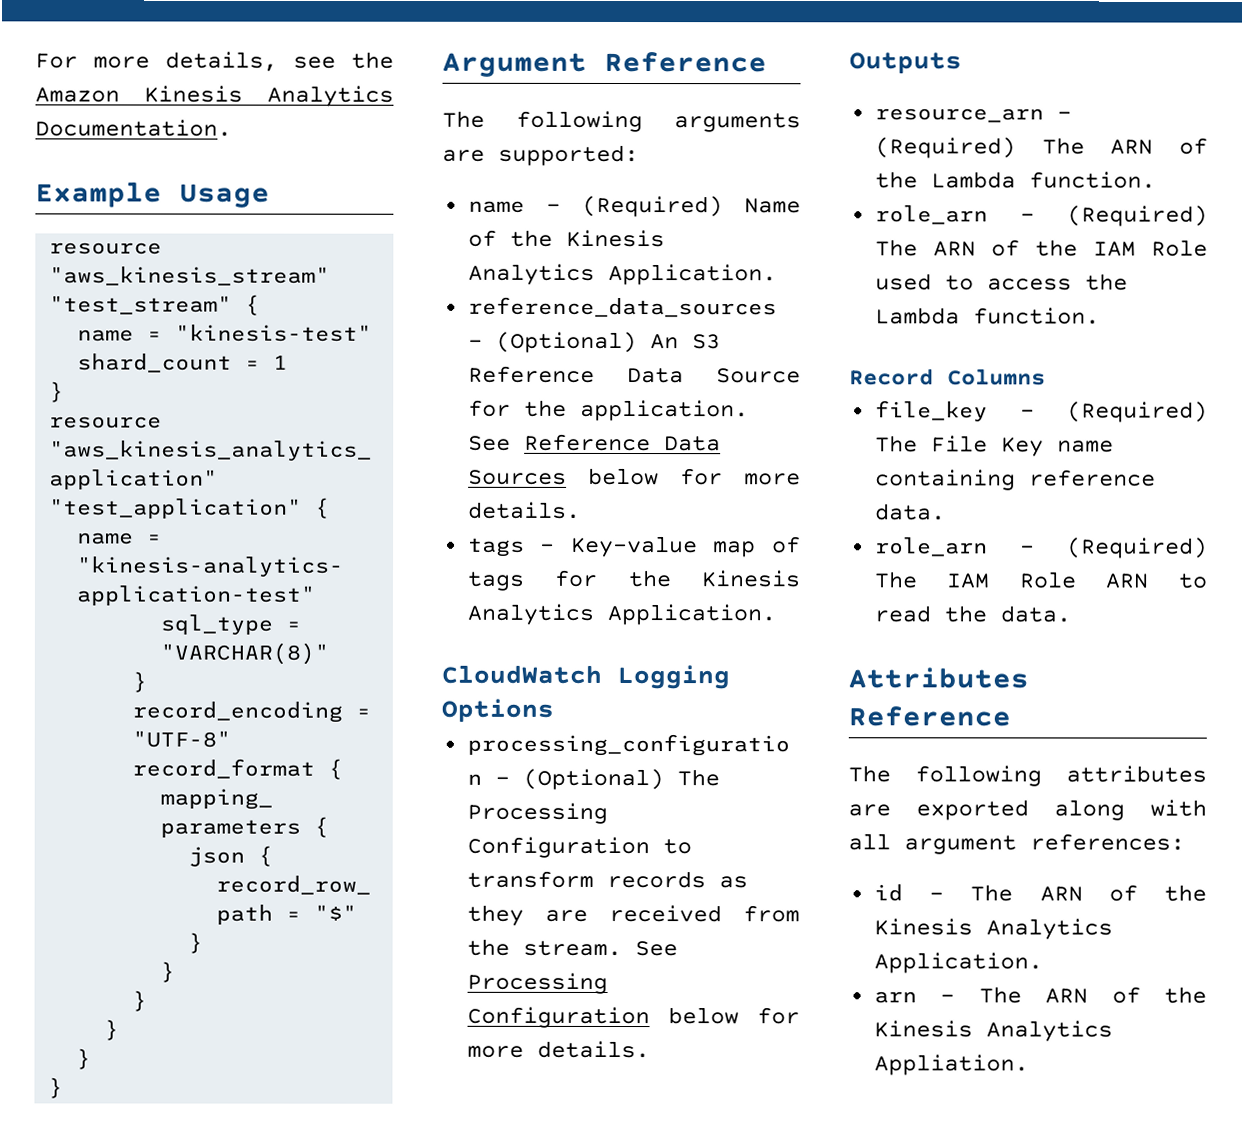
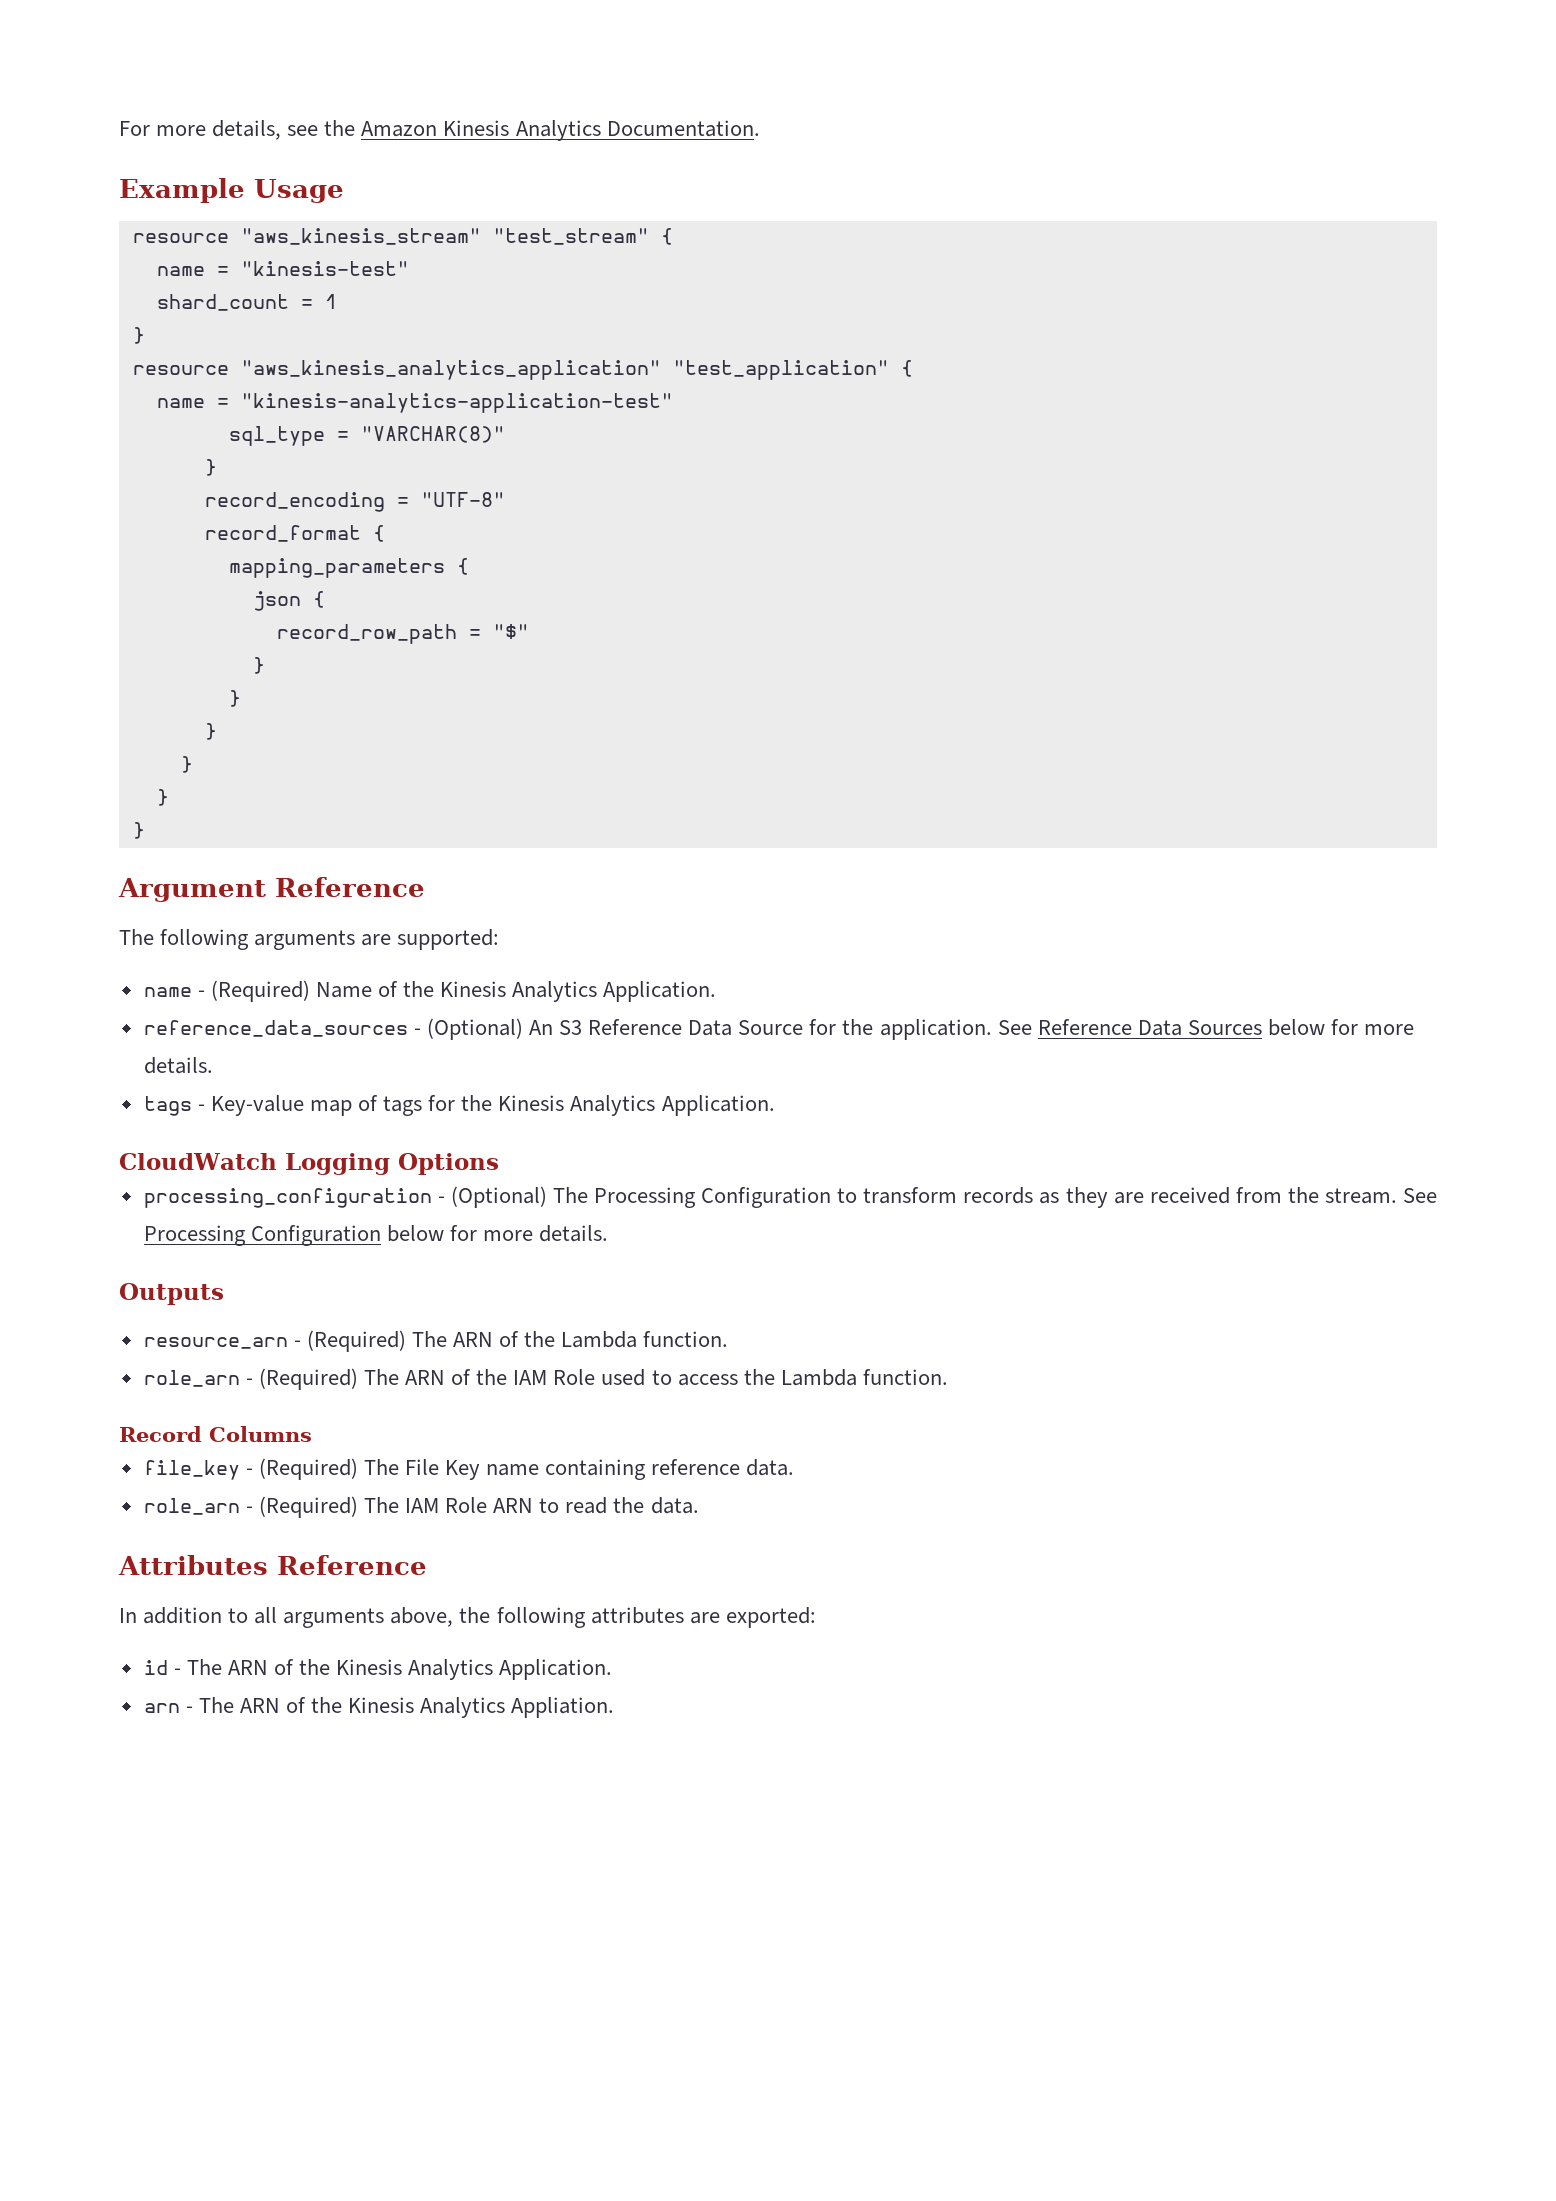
[848,765,1207,787] [848,799,1207,821] [848,833,1185,855] The following attributes are exported along with all argument references: -> [119,1607,816,1628] In addition to all arguments above, the following attributes are exported:

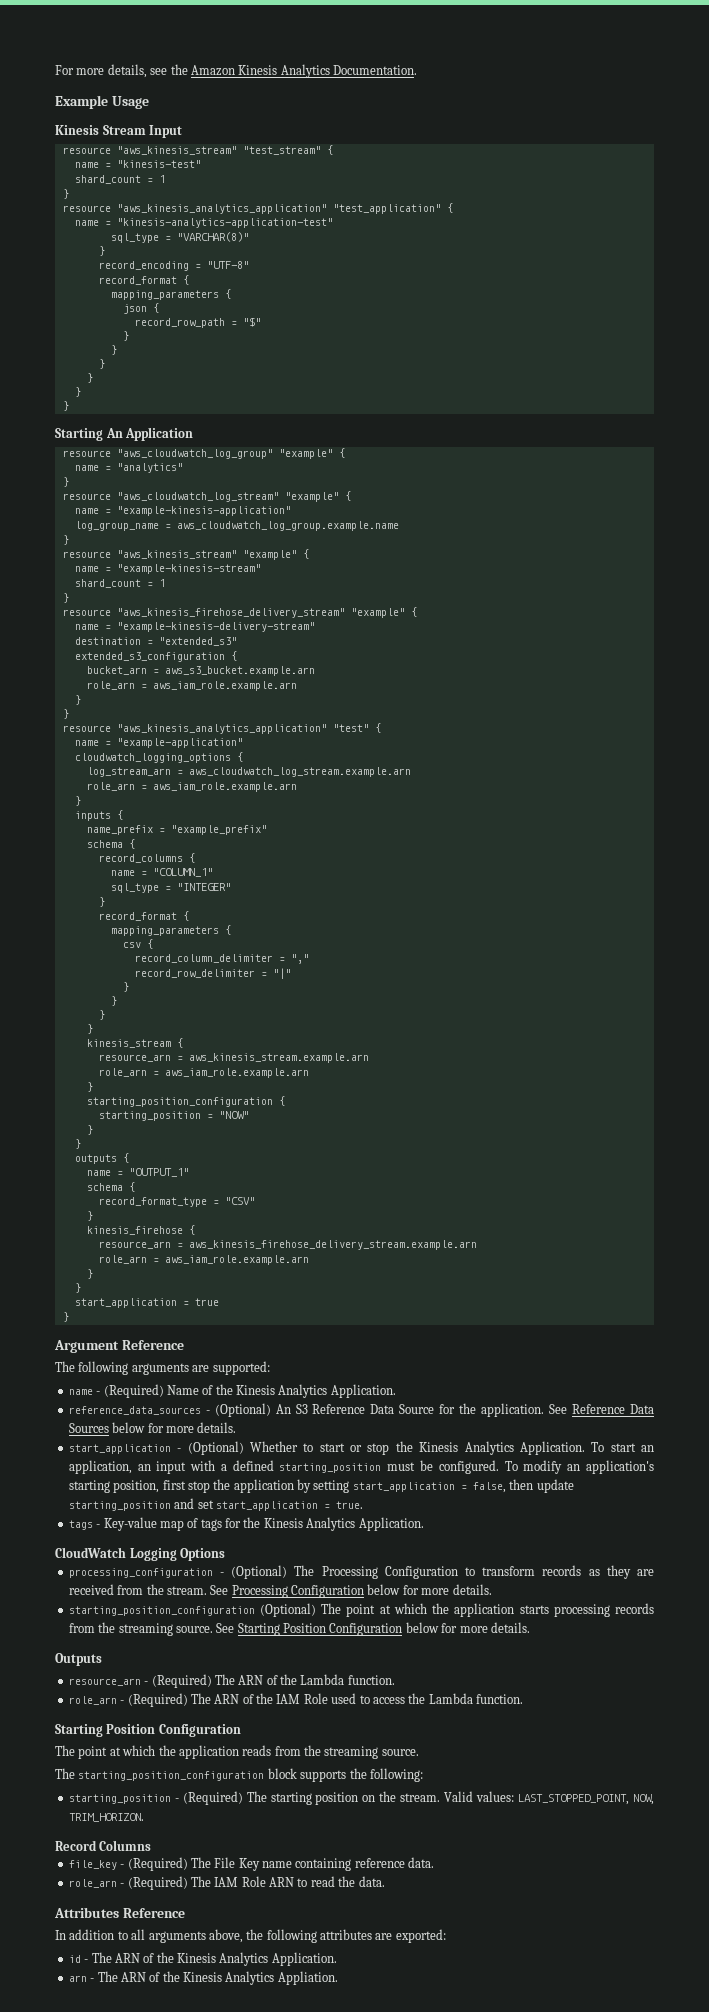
(344, 191) none -> [55,125,183,138] // Kinesis Stream Input
(145, 830) none -> [55,427,194,441] [62,448,345,459] [74,463,183,473] [62,477,69,487] [62,491,351,502] [74,506,291,516] [74,521,399,531] [62,535,69,545] [62,549,309,560] [74,564,261,574] [74,579,165,588] [62,593,69,603] [62,607,417,618] [74,622,315,632] [74,637,237,646] [74,651,237,662] [86,666,315,676] [86,681,297,691] [74,695,81,705] [62,709,69,719] [62,723,381,734] [74,738,243,748] [74,752,243,763] [86,767,411,777] [86,782,297,792] [74,796,81,806] [74,810,123,821] [86,825,267,835] [86,839,135,849] [98,853,195,863] [110,868,213,877] [110,883,231,893] [98,897,105,907] [98,911,189,921] [110,925,231,936] [122,939,153,949] [134,954,309,964] [134,968,291,979] [122,982,129,992] [110,996,117,1006] [98,1010,105,1020] [86,1024,93,1034] [86,1038,183,1048] [98,1053,369,1063] [98,1068,309,1078] [86,1082,93,1092] [86,1096,285,1107] [98,1111,249,1121] [86,1125,93,1135] [74,1139,81,1149] [74,1153,129,1164] [86,1168,189,1177] [86,1182,135,1192] [98,1197,255,1207] [86,1211,93,1221] [86,1225,195,1235] [98,1240,477,1250] [98,1255,309,1265] [86,1269,93,1279] [74,1283,81,1293] [74,1298,219,1308] [62,1312,69,1322] // Starting An Application // resource "aws_cloudwatch_log_group" "example" { // name = "analytics" // } // resource "aws_cloudwatch_log_stream" "example" { // name = "example-kinesis-application" // log_group_name = aws_cloudwatch_log_group.example.name // } // resource "aws_kinesis_stream" "example" { // name = "example-kinesis-stream" // shard_count = 1 // } // resource "aws_kinesis_firehose_delivery_stream" "example" { // name = "example-kinesis-delivery-stream" // destination = "extended_s3" // extended_s3_configuration { // bucket_arn = aws_s3_bucket.example.arn // role_arn = aws_iam_role.example.arn // } // } // resource "aws_kinesis_analytics_application" "test" { // name = "example-application" // cloudwatch_logging_options { // log_stream_arn = aws_cloudwatch_log_stream.example.arn // role_arn = aws_iam_role.example.arn // } // inputs { // name_prefix = "example_prefix" // schema { // record_columns { // name = "COLUMN_1" // sql_type = "INTEGER" // } // record_format { // mapping_parameters { // csv { // record_column_delimiter = "," // record_row_delimiter = "|" // } // } // } // } // kinesis_stream { // resource_arn = aws_kinesis_stream.example.arn // role_arn = aws_iam_role.example.arn // } // starting_position_configuration { // starting_position = "NOW" // } // } // outputs { // name = "OUTPUT_1" // schema { // record_format_type = "CSV" // } // kinesis_firehose { // resource_arn = aws_kinesis_firehose_delivery_stream.example.arn // role_arn = aws_iam_role.example.arn // } // } // start_application = true // }
(213, 1065) none -> [68,1441,654,1455] [68,1460,655,1474] [68,1479,574,1493] [68,1498,363,1511] // start_application - (Optional) Whether to start or stop the Kinesis Analytics Application. To start an application, an input with a defined starting_position must be configured. To modify an application's starting position, first stop the application by setting start_application = false, then update starting_position and set start_application = true.
(609, 1233) none -> [68,1603,655,1617] [68,1622,530,1636] // starting_position_configuration (Optional) The point at which the application starts processing records from the streaming source. See Starting Position Configuration below for more details.
(948, 1377) none -> [55,1724,241,1737] [55,1745,419,1759] [55,1768,423,1782] [68,1791,654,1805] [68,1813,144,1822] // Starting Position Configuration // The point at which the application reads from the streaming source. // The starting_position_configuration block supports the following: // starting_position - (Required) The starting position on the stream. Valid values: LAST_STOPPED_POINT, NOW, TRIM_HORIZON.

